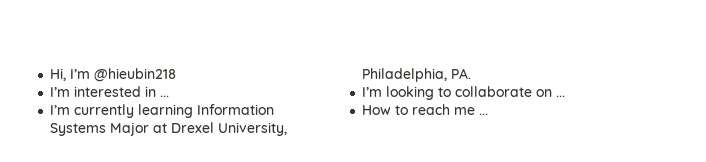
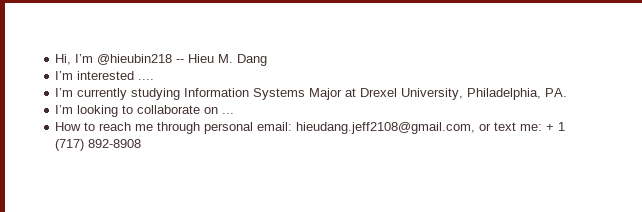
(177, 75) none -> [176,54,268,66] -- Hieu M. Dang
[145,86,170,97] in ... -> [138,79,155,80] ....
[138,104,194,118] learning -> [131,88,181,100] studying
[479,113,489,115] ... -> [157,122,566,134] [55,139,142,151] through personal email: hieudang.jeff2108@gmail.com, or text me: + 1 (717) 892-8908

